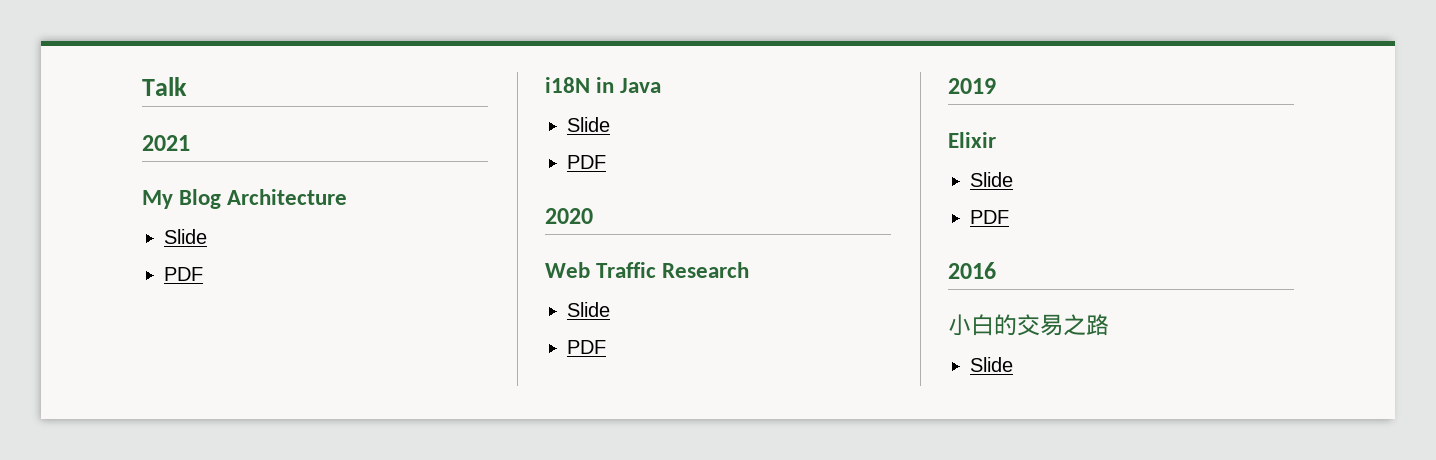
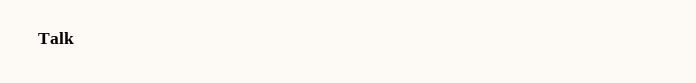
[142,135,190,151] [142,189,348,209] [164,229,207,244] [164,267,203,281] [545,77,662,93] [567,117,610,132] [567,155,606,169] [545,208,593,224] [545,262,750,278] [567,302,610,317] [567,340,606,354] [948,78,996,94] [948,132,996,148] [970,172,1013,187] [970,210,1009,224] [948,262,996,279] [948,314,1109,336] [970,357,1013,372] // 2021 // My Blog Architecture // Slide // PDF // i18N in Java // Slide // PDF // 2020 // Web Traffic Research // Slide // PDF // 2019 // Elixir // Slide // PDF // 2016 // 小白的交易之路 // Slide -> (74, 38) none

